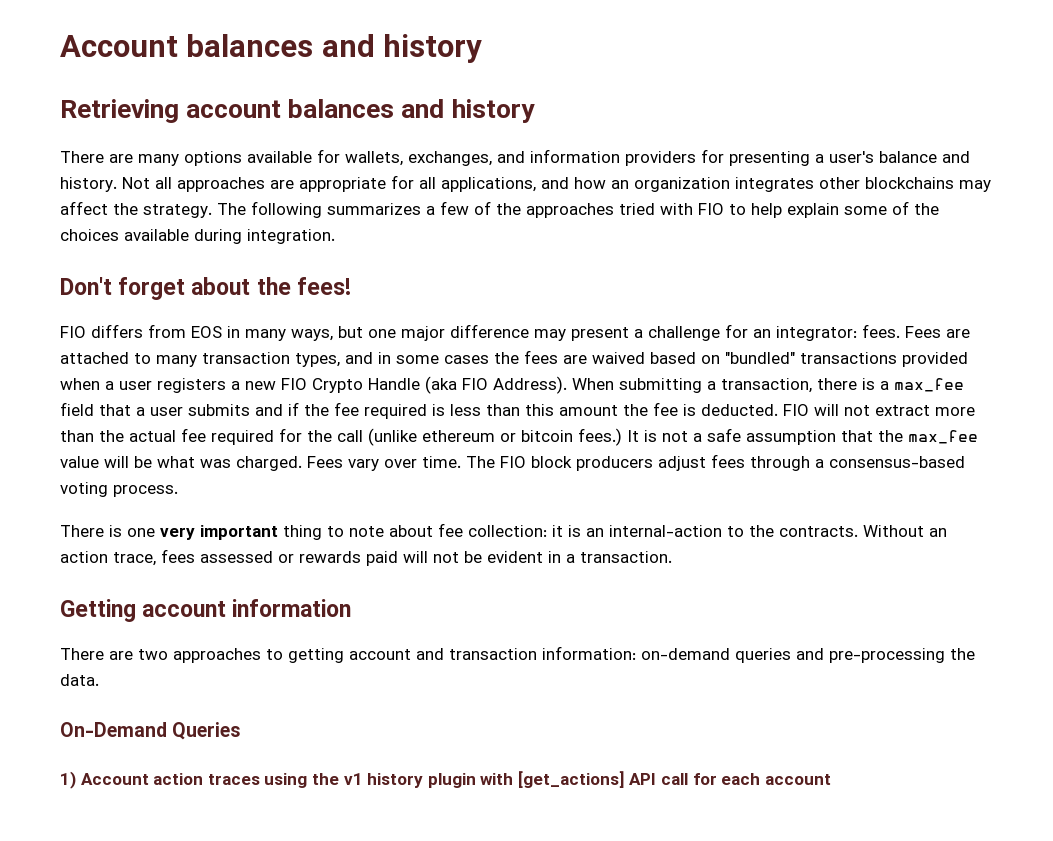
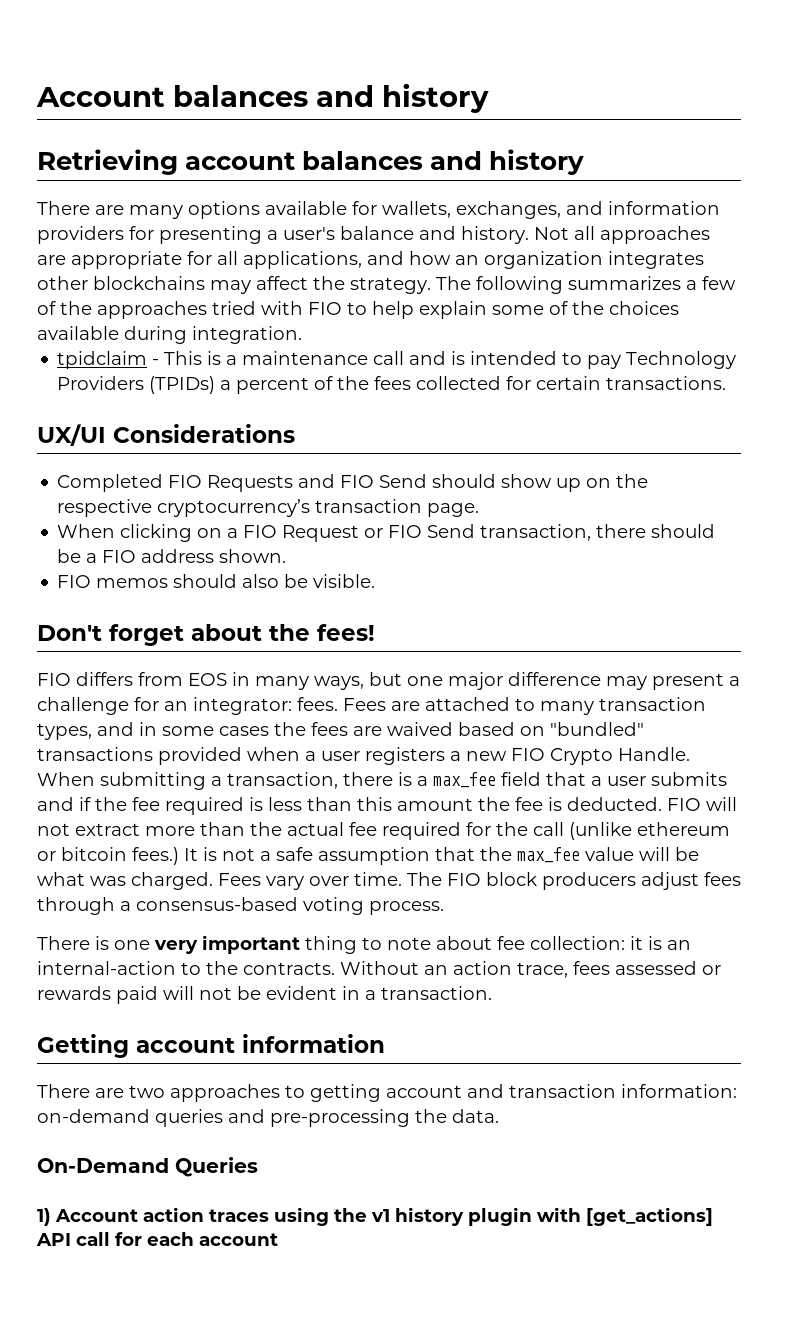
(335, 236) none -> [57,351,737,369] [57,376,727,394] [37,424,295,446] [57,474,649,492] [57,499,480,517] [57,524,716,542] [57,549,287,563] [57,574,376,588] // tpidclaim - This is a maintenance call and is intended to pay Technology Providers (TPIDs) a percent of the fees collected for certain transactions. // UX/UI Considerations // Completed FIO Requests and FIO Send should show up on the respective cryptocurrency’s transaction page. // When clicking on a FIO Request or FIO Send transaction, there should be a FIO address shown. // FIO memos should also be visible.
[368,376,567,394] Handle (aka FIO Address). -> [618,747,690,761] Handle.

